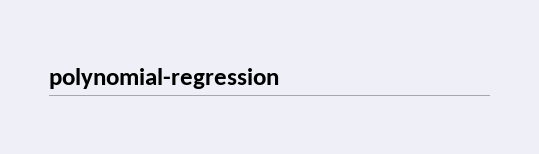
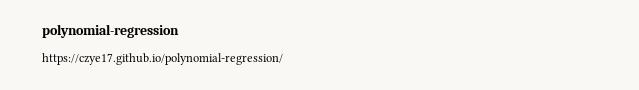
(279, 78) none -> [42,53,283,65] // https://czye17.github.io/polynomial-regression/

